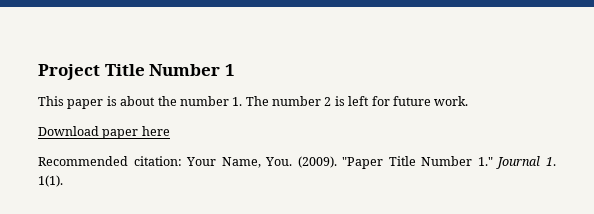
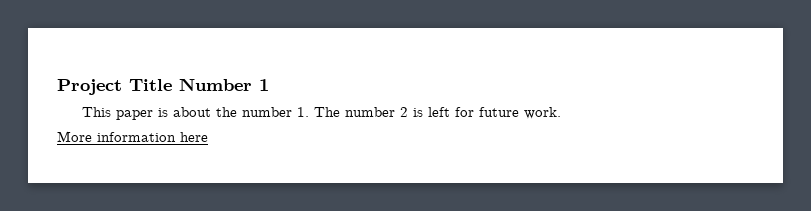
[38,126,139,139] Download paper -> [57,131,176,142] More information
[38,156,556,169] [38,175,63,187] // Recommended citation: Your Name, You. (2009). "Paper Title Number 1." Journal 1. 1(1). -> (208, 137) none

